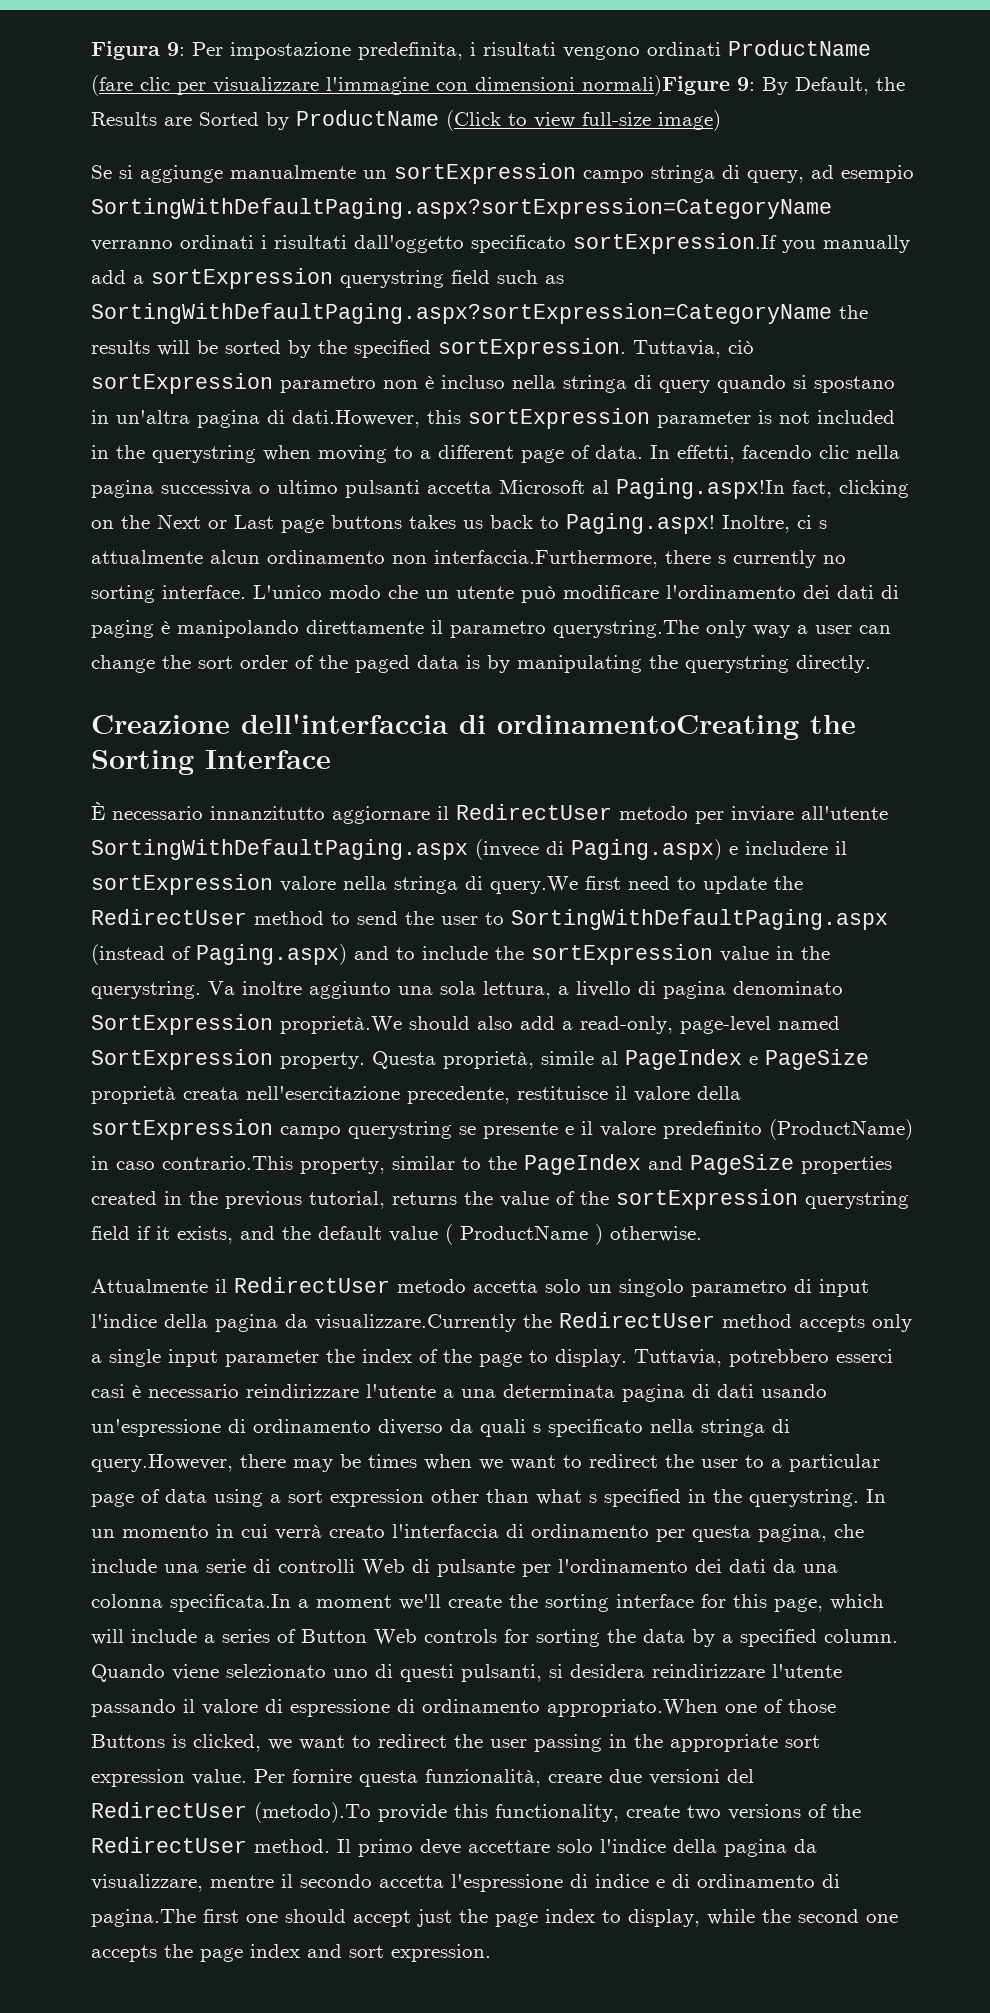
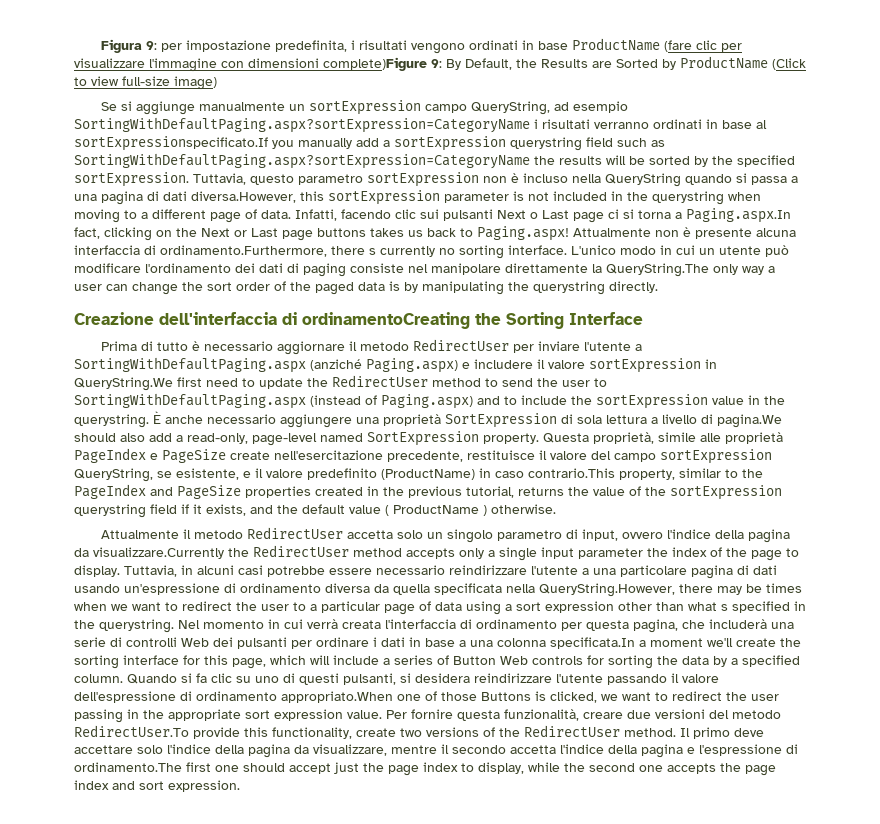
[192,42,223,56] Per -> [160,43,182,52] per
(721, 49) none -> [521,40,568,50] in base
[582,75,730,96] normali)Figure -> [323,57,427,71] complete)Figure
[651,165,914,183] [91,198,832,219] [91,233,777,254] stringa di query, ad esempio SortingWithDefaultPaging.aspx?sortExpression=CategoryName verranno ordinati i risultati dall'oggetto specificato sortExpression.If -> [470,101,628,115] [74,117,767,133] [74,136,268,151] QueryString, ad esempio SortingWithDefaultPaging.aspx?sortExpression=CategoryName i risultati verranno ordinati in base al sortExpressionspecificato.If
[728,340,754,354] [91,373,376,394] ciò sortExpression parametro -> [250,172,479,187] questo parametro sortExpression
[563,375,895,393] [91,410,420,428] stringa di query quando si spostano in un'altra pagina di dati.However, -> [605,173,798,187] [74,191,296,205] QueryString quando si passa a una pagina di dati diversa.However,
[650,445,900,463] [91,478,785,499] In effetti, facendo clic nella pagina successiva o ultimo pulsanti accetta Microsoft al Paging.aspx!In -> [295,208,791,223] Infatti, facendo clic sui pulsanti Next o Last page ci si torna a Paging.aspx.In
[722,515,827,533] [91,550,658,568] Inoltre, ci s attualmente alcun ordinamento non interfaccia.Furthermore, -> [573,227,796,239] [74,245,327,257] Attualmente non è presente alcuna interfaccia di ordinamento.Furthermore,
[388,585,418,599] che -> [660,245,695,255] in cui
[161,620,699,638] è manipolando direttamente il parametro querystring.The -> [350,263,709,277] consiste nel manipolare direttamente la QueryString.The
[91,802,888,824] [91,839,847,860] [91,874,578,895] È necessario innanzitutto aggiornare il RedirectUser metodo per inviare all'utente SortingWithDefaultPaging.aspx (invece di Paging.aspx) e includere il sortExpression valore nella stringa di query.We -> [100,339,642,355] [74,357,717,373] [74,377,173,391] Prima di tutto è necessario aggiornare il metodo RedirectUser per inviare l'utente a SortingWithDefaultPaging.aspx (anziché Paging.aspx) e includere il valore sortExpression in QueryString.We
[208,981,843,999] [91,1014,402,1035] Va inoltre aggiunto una sola lettura, a livello di pagina denominato SortExpression proprietà.We -> [153,411,782,428] È anche necessario aggiungere una proprietà SortExpression di sola lettura a livello di pagina.We
[601,1051,618,1065] al -> [700,432,783,444] alle proprietà
[91,1086,239,1104] proprietà creata -> [230,451,270,460] create
[697,1086,741,1100] [91,1119,558,1140] della sortExpression campo querystring se presente -> [591,449,772,464] [74,468,239,482] del campo sortExpression QueryString, se esistente,
[234,1277,466,1293] RedirectUser metodo -> [193,527,343,539] metodo RedirectUser
[819,1279,869,1297] input -> [581,529,663,541] input, ovvero
[729,1349,893,1367] [91,1384,141,1398] potrebbero esserci casi è -> [181,565,372,577] in alcuni casi potrebbe essere
[503,1384,615,1398] determinata -> [620,565,687,577] particolare
[378,1419,790,1437] [91,1454,233,1472] diverso da quali s specificato nella stringa di query.However, -> [325,583,675,597] diversa da quella specificata nella QueryString.However,
[866,1489,886,1503] [91,1529,115,1538] In un -> [178,620,200,629] Nel
[329,1525,385,1538] creato -> [342,620,381,629] creata
[91,1559,157,1573] include -> [709,619,767,629] includerà
[412,1559,796,1577] di pulsante per l'ordinamento dei dati da -> [213,637,466,649] dei pulsanti per ordinare i dati in base a
[172,1664,326,1680] viene selezionato -> [181,673,251,683] si fa clic su
[265,1699,390,1717] di espressione -> [74,691,176,703] dell'espressione
[91,1802,371,1823] RedirectUser (metodo).To -> [732,710,781,719] [74,725,189,737] metodo RedirectUser.To
[451,1874,840,1892] [91,1909,196,1927] l'espressione di indice e di ordinamento di pagina.The -> [560,744,798,758] [74,762,182,772] l'indice della pagina e l'espressione di ordinamento.The

